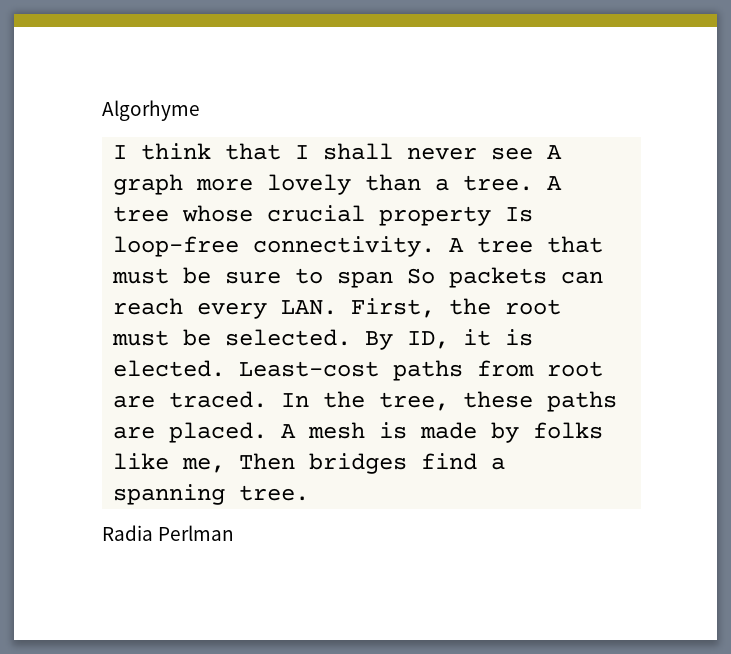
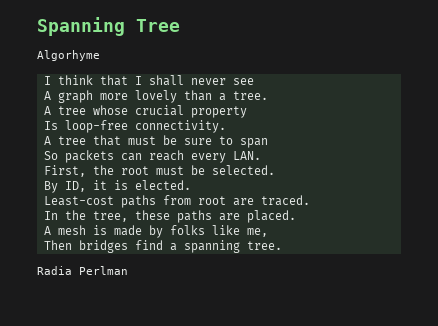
(102, 110) none -> [37,17,180,36] Spanning Tree //
(534, 153) none -> (254, 81) //
(534, 183) none -> (268, 95) //
(492, 216) none -> (247, 112) //
(436, 246) none -> (226, 126) //
(394, 279) none -> (268, 143) //
(338, 307) none -> (261, 155) //
(352, 337) none -> (275, 170) //
(226, 368) none -> (191, 185) //
(268, 399) none -> (310, 200) //
(268, 432) none -> (296, 216) //
(226, 465) none -> (268, 232) //

